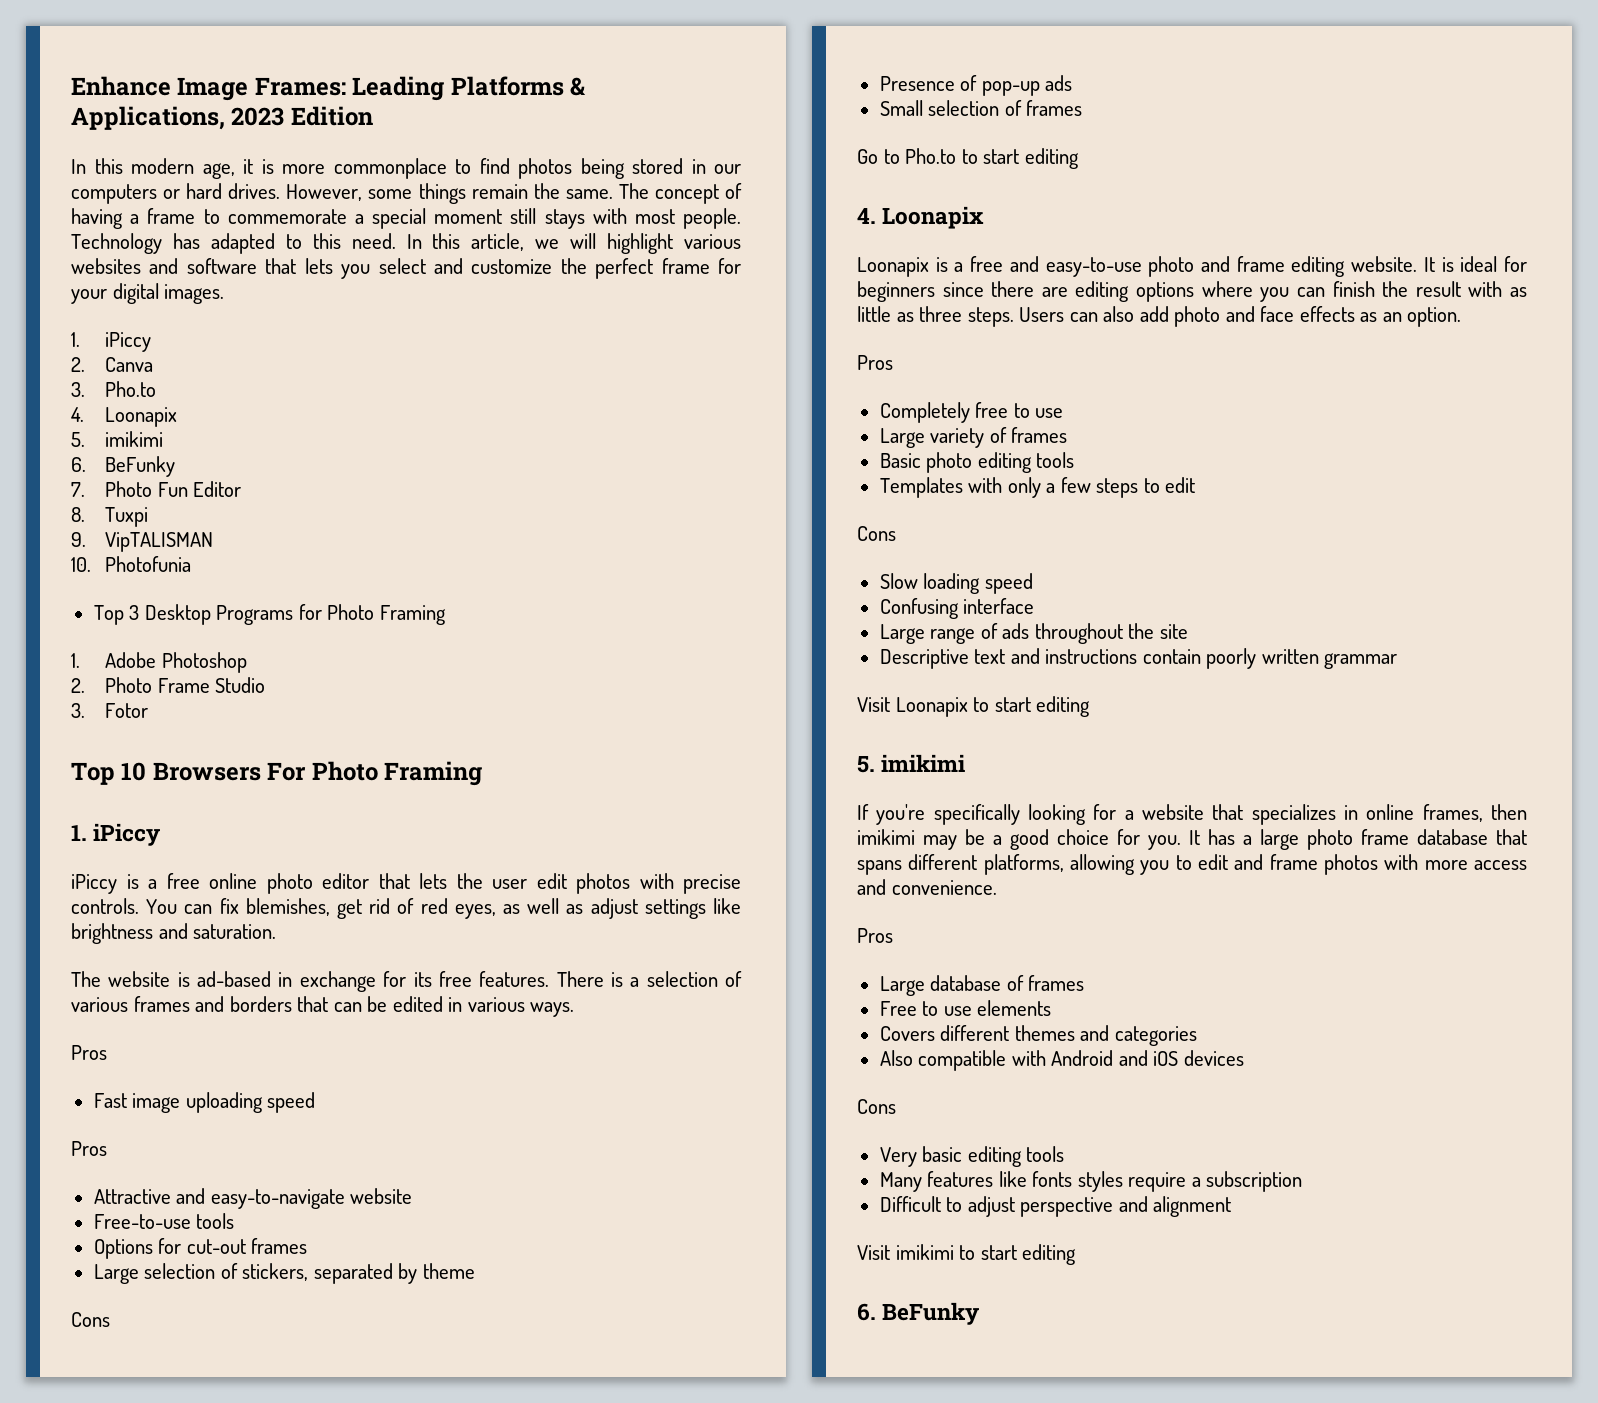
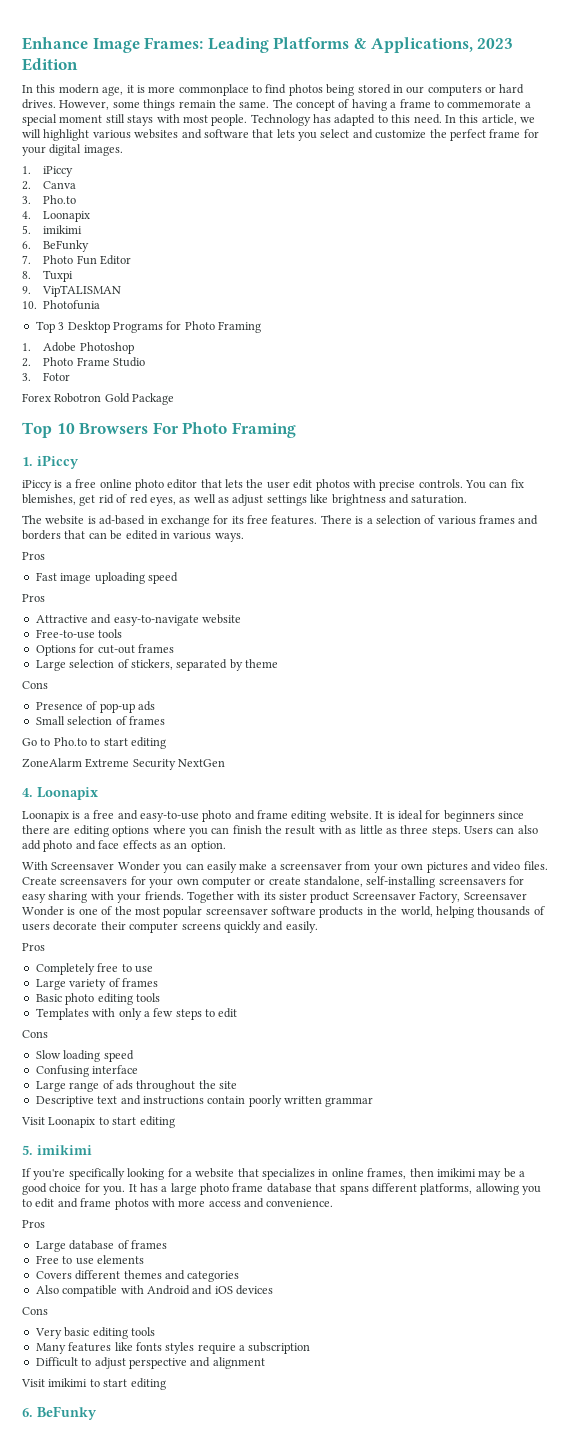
(149, 710) none -> [22,393,175,405] // Forex Robotron Gold Package
(1079, 158) none -> [22,758,226,770] // ZoneAlarm Extreme Security NextGen
(1462, 317) none -> [22,861,548,873] [22,876,525,888] [22,891,527,903] [22,906,545,918] [22,921,318,933] // With Screensaver Wonder you can easily make a screensaver from your own pictures and video files. Create screensavers for your own computer or create standalone, self-installing screensavers for easy sharing with your friends. Together with its sister product Screensaver Factory, Screensaver Wonder is one of the most popular screensaver software products in the world, helping thousands of users decorate their computer screens quickly and easily.

